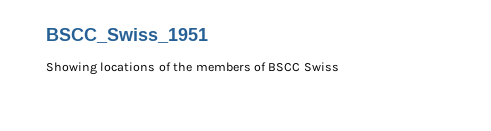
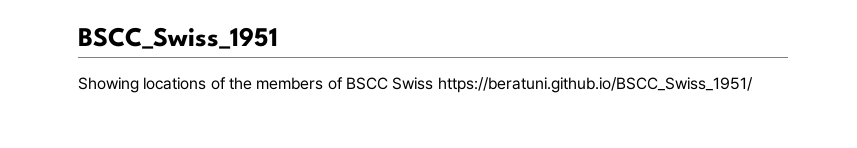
(339, 67) none -> [437,77,753,93] https://beratuni.github.io/BSCC_Swiss_1951/

